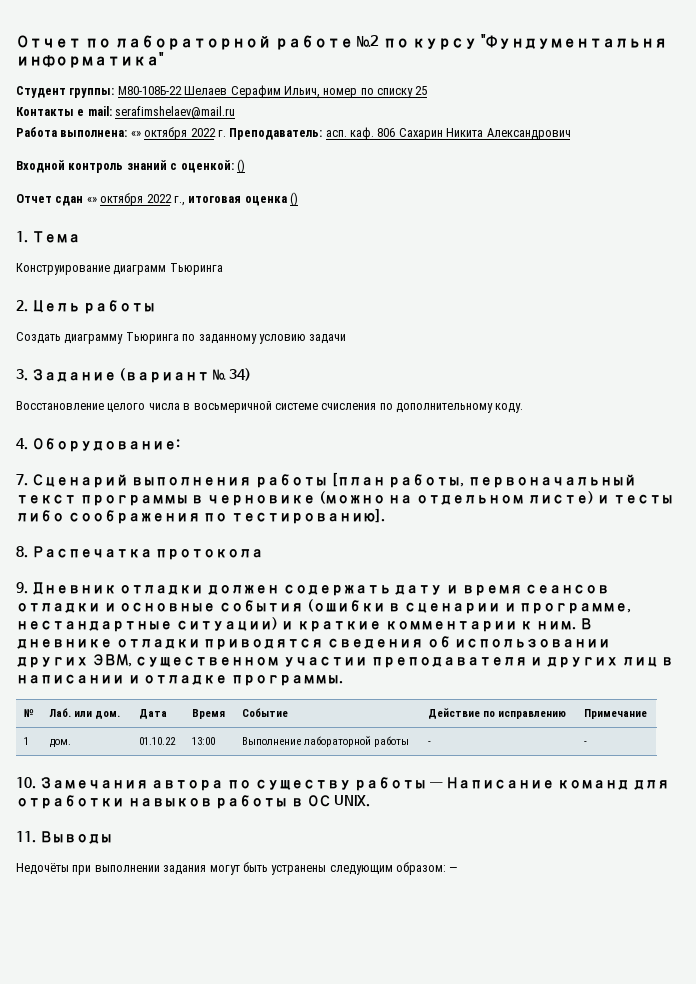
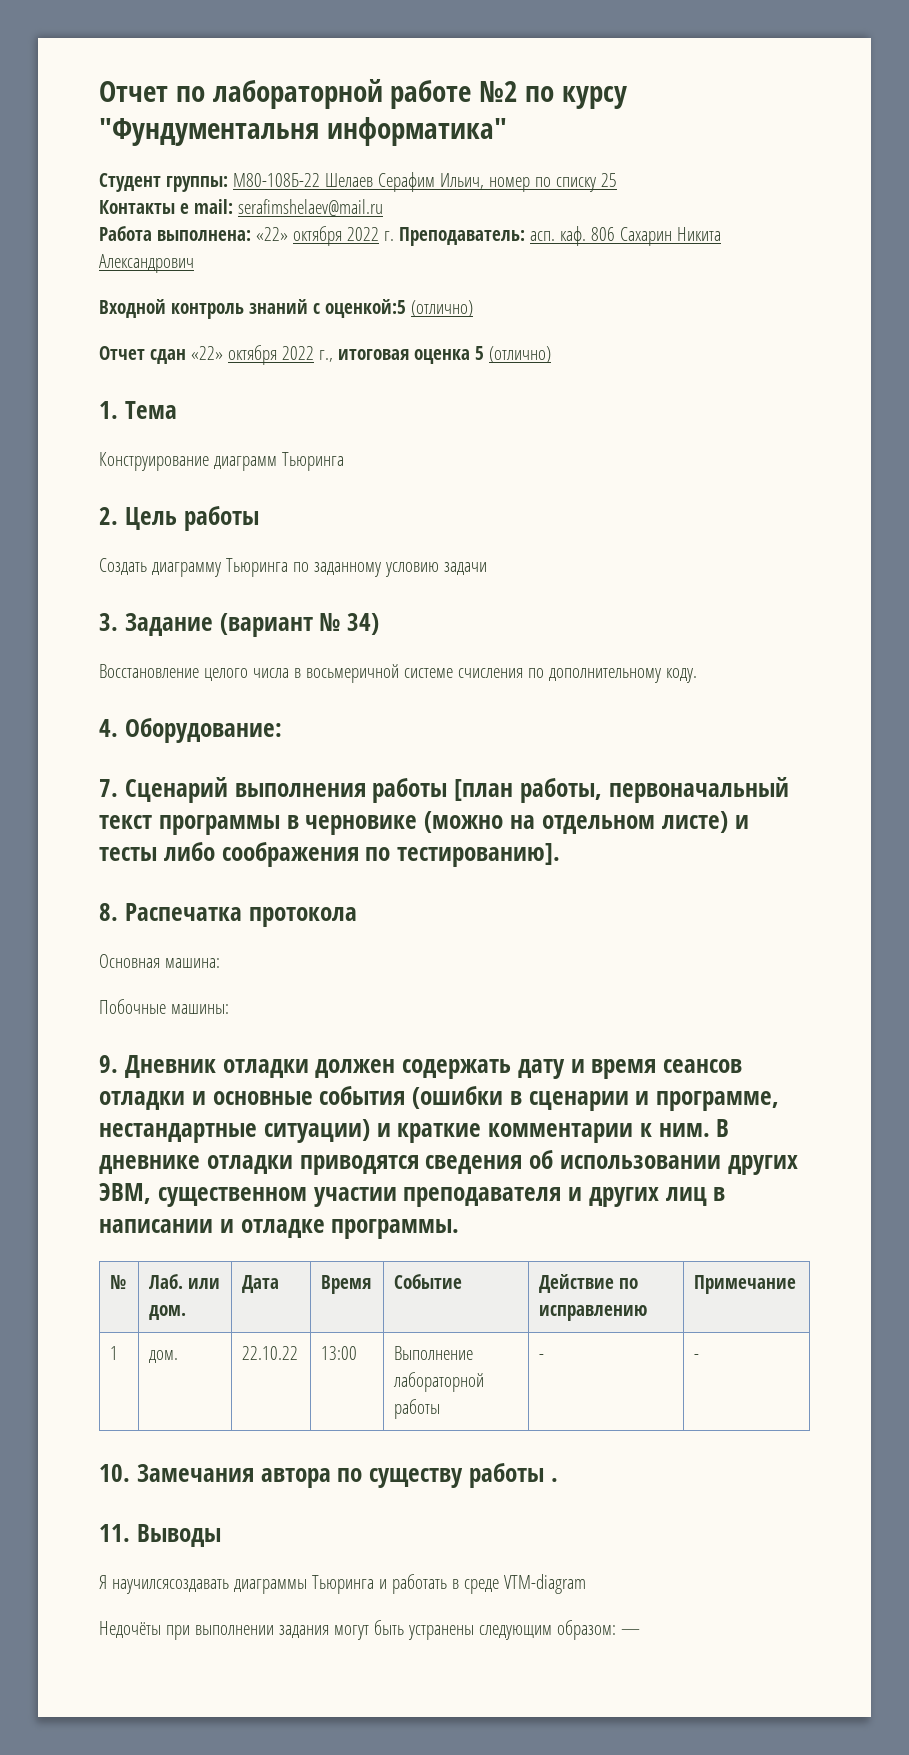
[130,131,141,137] «» -> [255,227,288,241] «22»
[180,159,245,173] оценкой: () -> [324,299,473,318] оценкой:5 (отлично)
[86,197,97,203] «» -> [190,346,223,360] «22»
[290,192,298,206] () -> [474,346,551,363] 5 (отлично)
(264, 554) none -> [99,954,220,968] [99,999,229,1014] // Основная машина: // Побочные машины:
[138,737,176,745] 01.10.22 -> [242,1346,299,1360] 22.10.22
[429,777,669,790] [16,795,371,809] [16,831,112,844] — Написание команд для отработки навыков работы в ОС UNIX. // 11. Выводы -> [550,1478,558,1482] [99,1524,221,1547] [99,1574,586,1594] . // 11. Выводы // Я научилсясоздавать диаграммы Тьюринга и работать в среде VTM-diagram

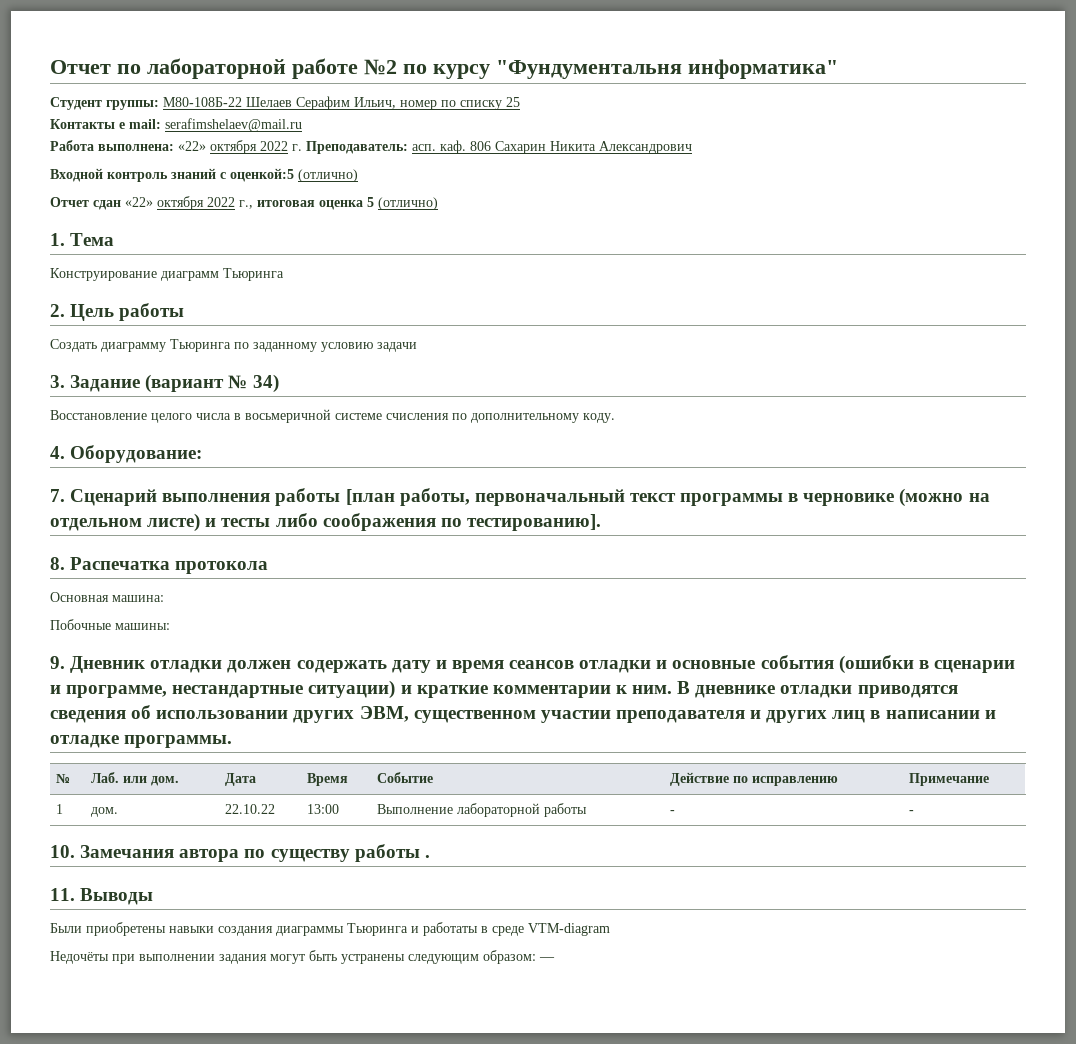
[99,1575,229,1594] Я научилсясоздавать -> [50,922,273,936] Были приобретены навыки создания
[391,1574,447,1594] работать -> [423,922,478,936] работаты

